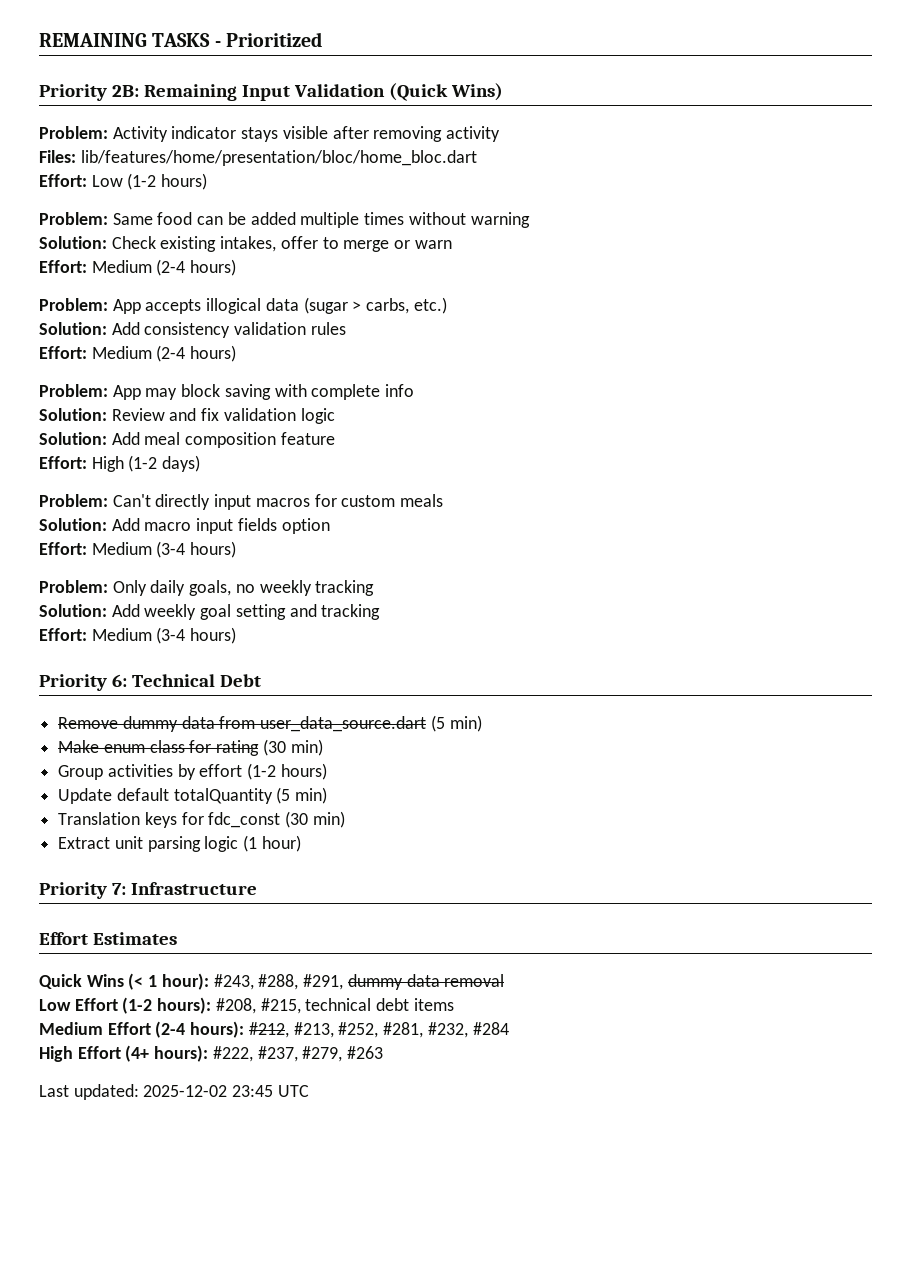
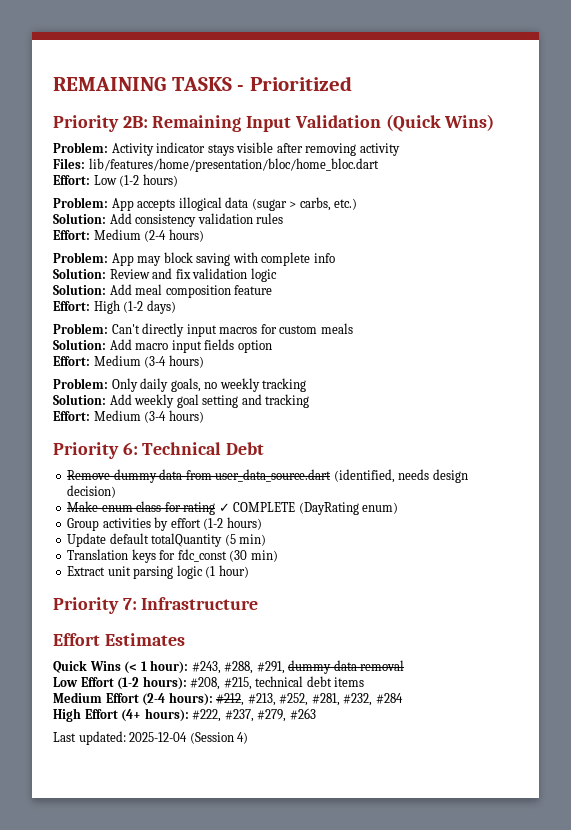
[39,212,530,228] [39,236,452,252] [39,259,237,276] // Problem: Same food can be added multiple times without warning // Solution: Check existing intakes, offer to merge or warn // Effort: Medium (2-4 hours) -> (178, 180) none
[430,715,482,732] (5 min) -> [333,469,468,483] [67,485,117,498] (identified, needs design decision)
[262,739,323,756] (30 min) -> [218,502,399,515] ✓ COMPLETE (DayRating enum)
[143,1085,309,1097] 2025-12-02 23:45 UTC -> [129,732,249,744] 2025-12-04 (Session 4)

